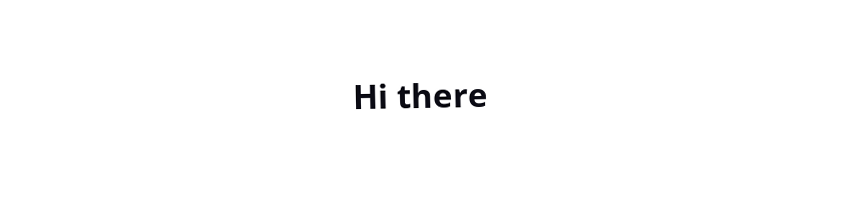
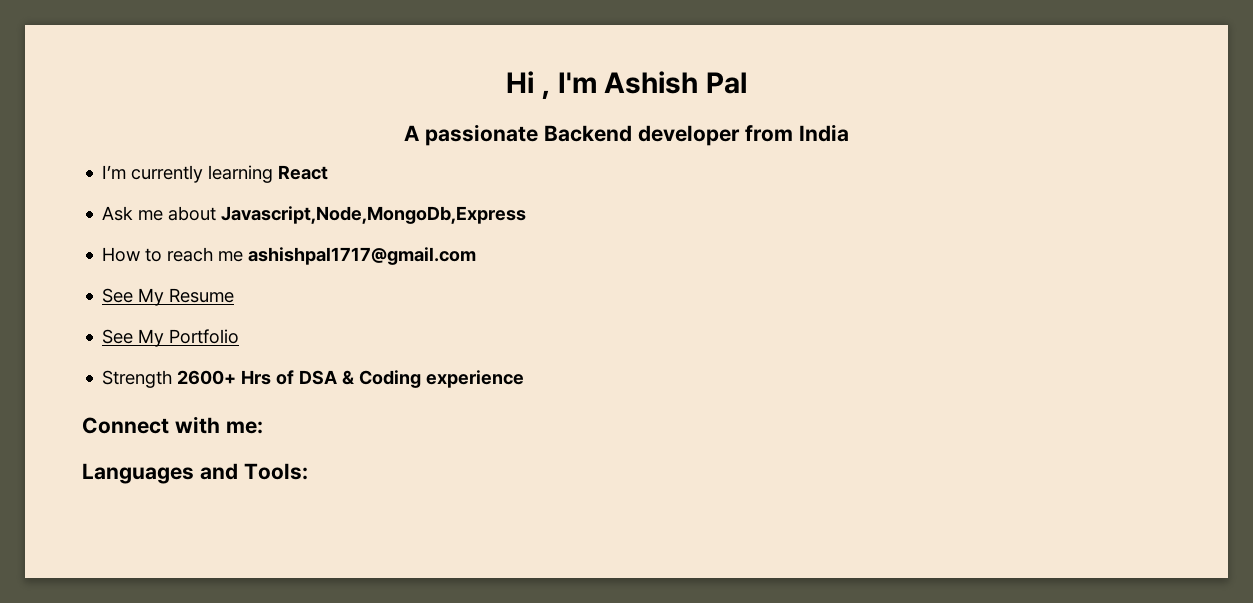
[396,81,490,109] there -> [541,71,748,99] [404,124,849,146] [102,165,329,183] [102,206,527,224] [102,247,477,265] [102,288,235,306] [102,329,240,347] [102,370,525,388] [82,416,263,434] [82,463,308,484] , I'm Ashish Pal // A passionate Backend developer from India // I’m currently learning React // Ask me about Javascript,Node,MongoDb,Express // How to reach me ashishpal1717@gmail.com // See My Resume // See My Portfolio // Strength 2600+ Hrs of DSA & Coding experience // Connect with me: // Languages and Tools:

